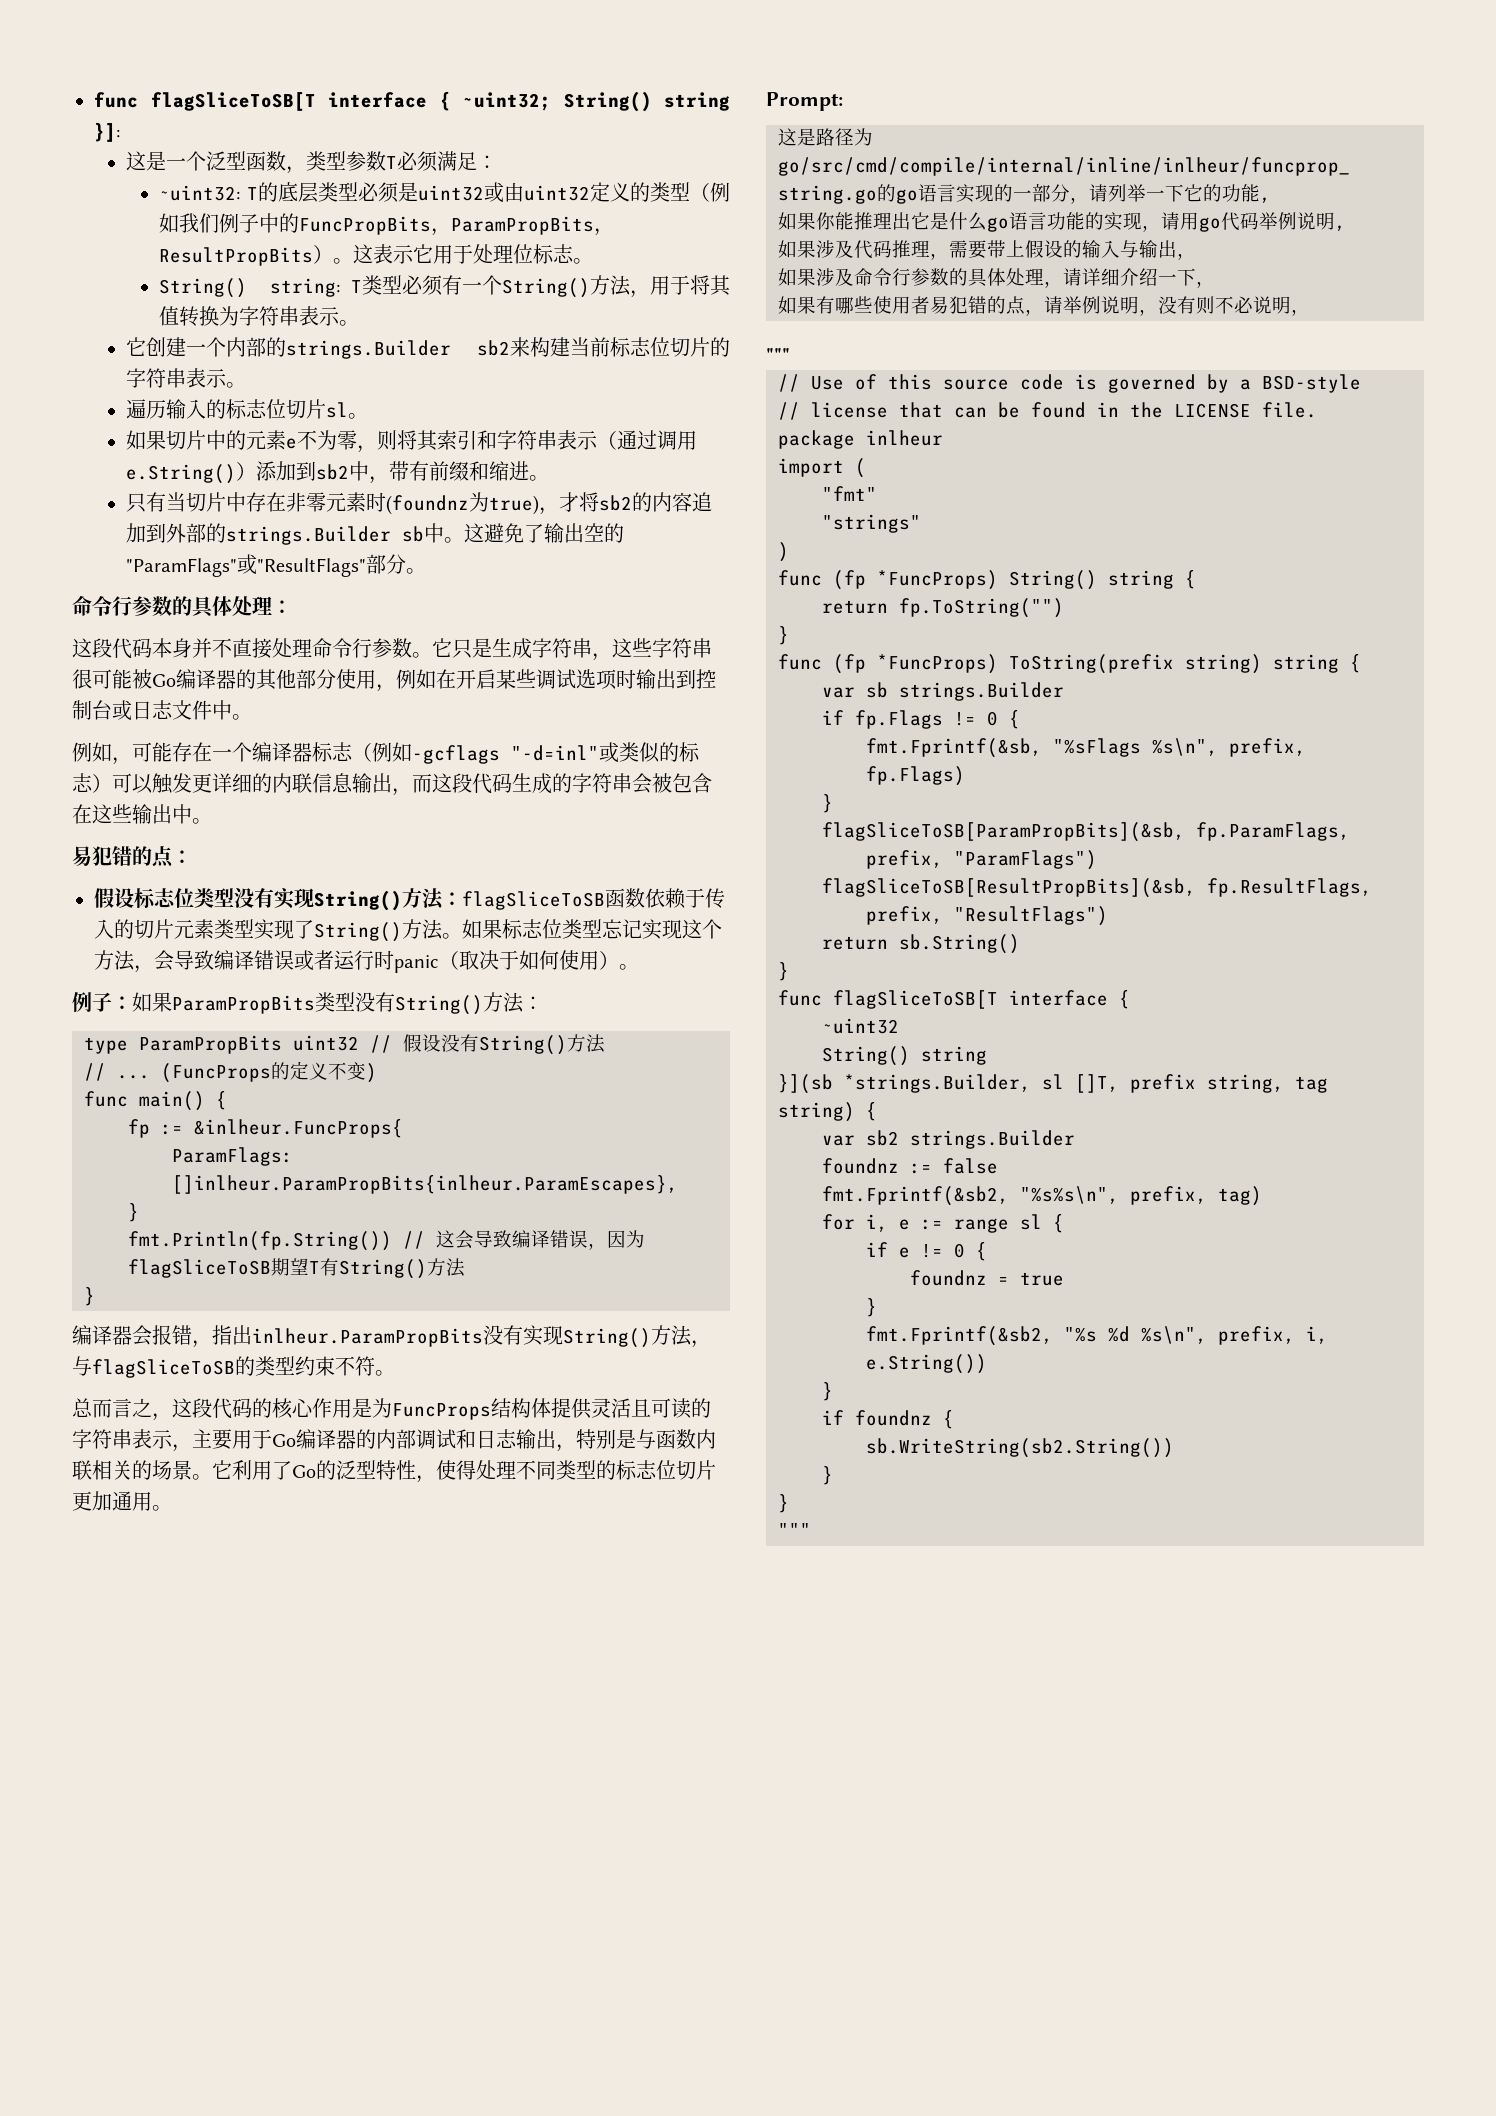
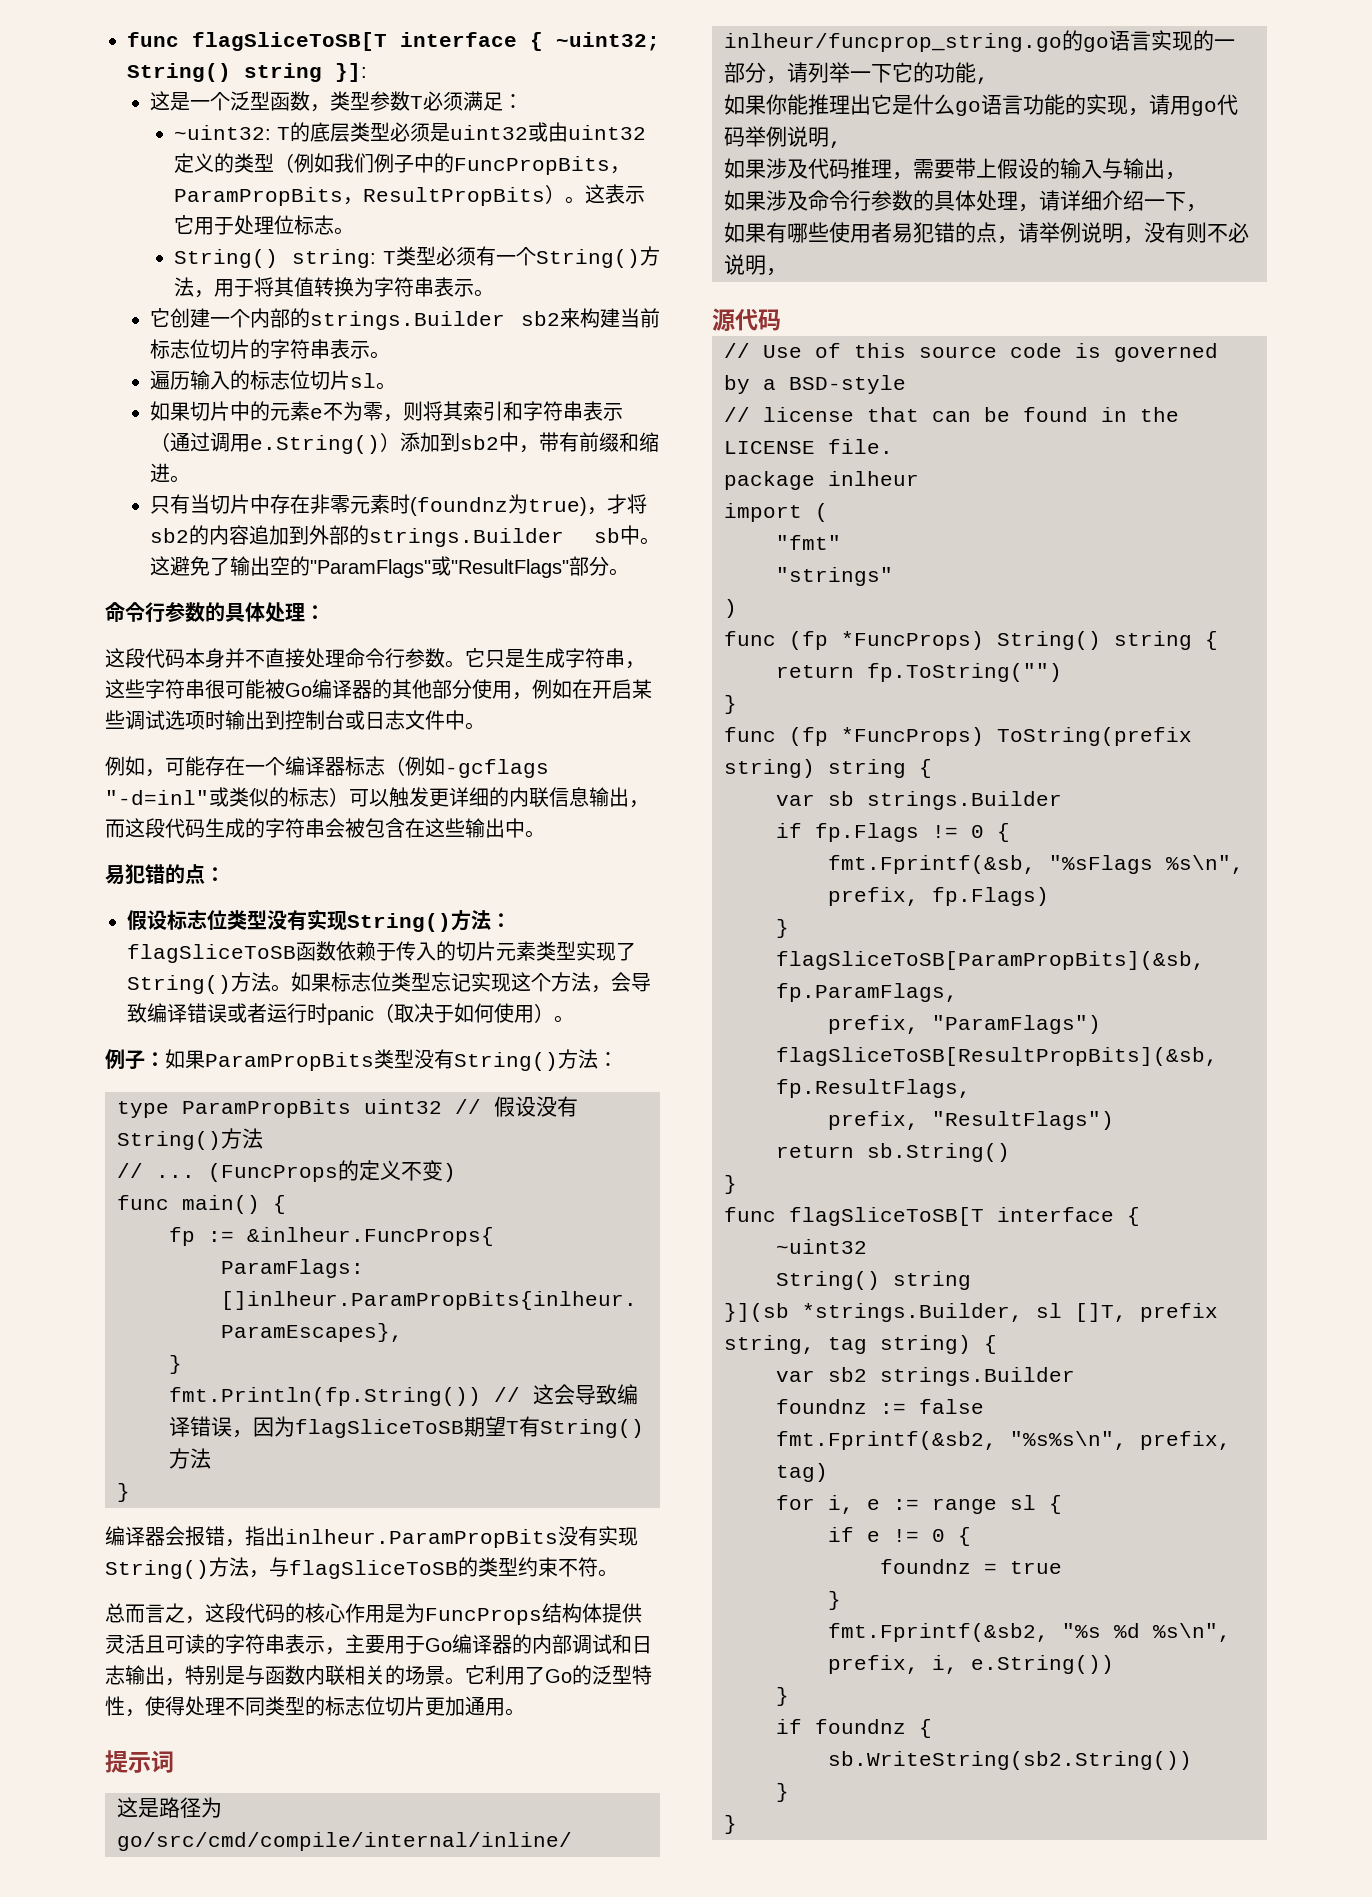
[766,92,843,111] Prompt: -> [105,1750,174,1773] 提示词
[766,348,790,362] """ -> [712,308,781,332] 源代码
[778,1523,811,1537] // """ -> (737, 1824) none

